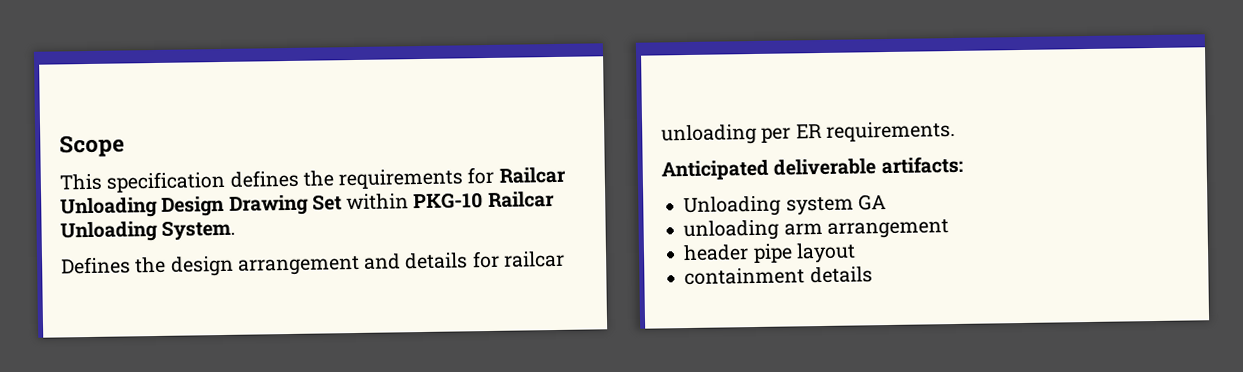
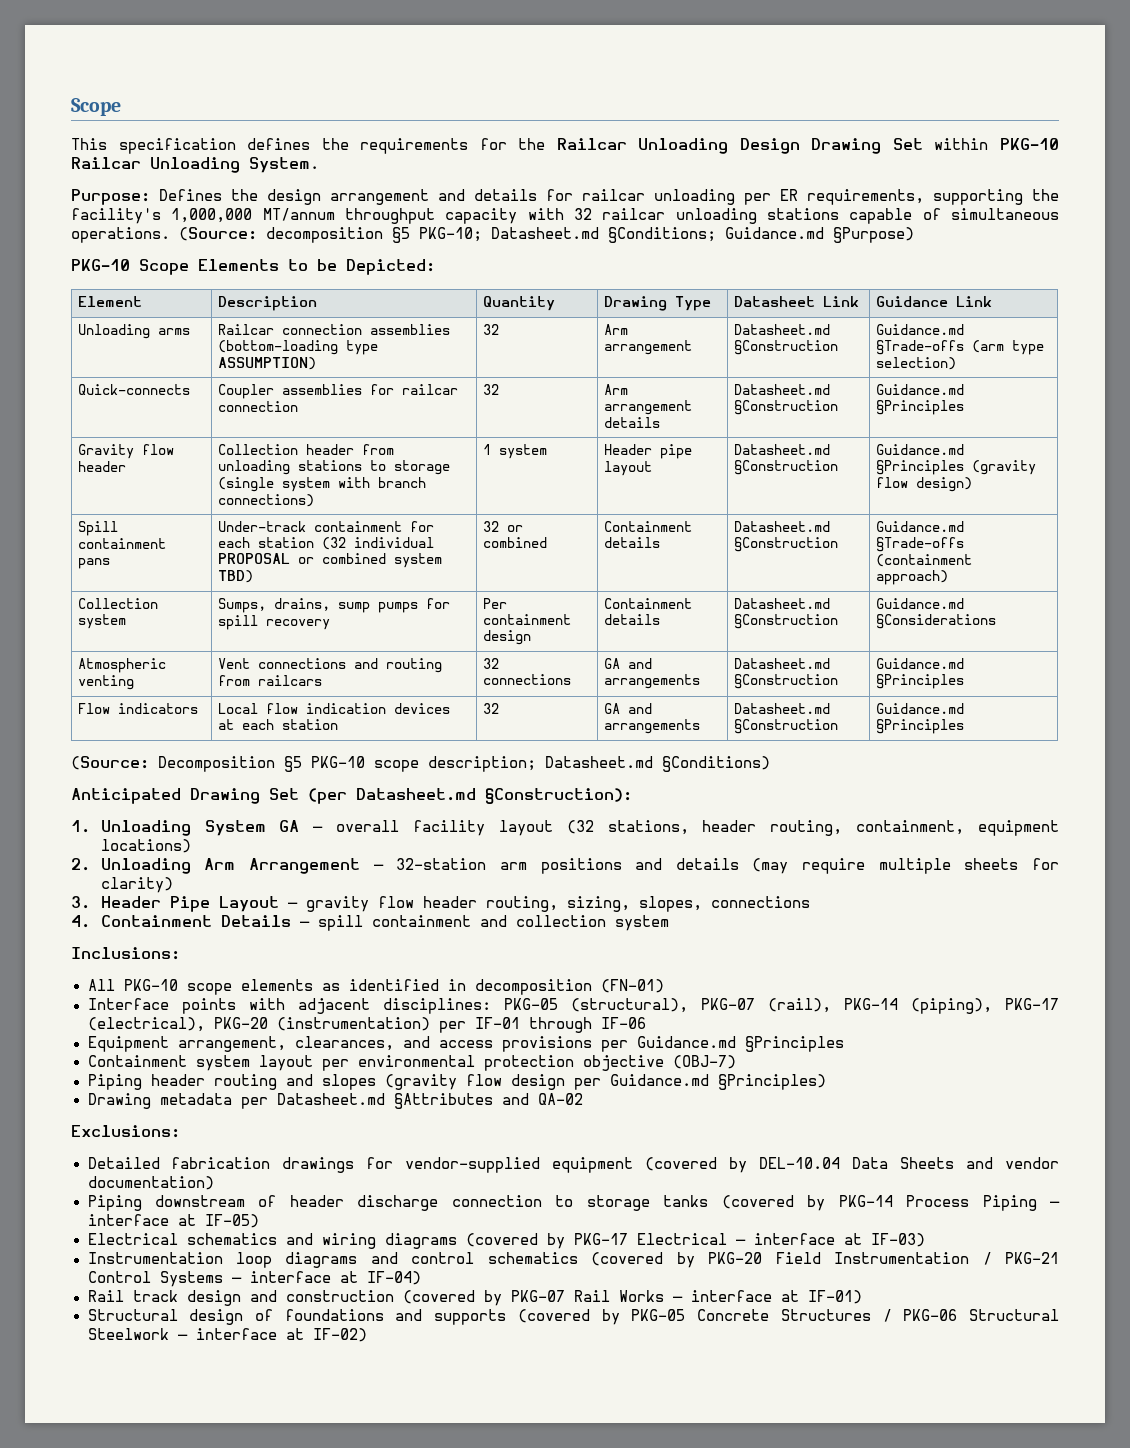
(495, 175) none -> [518,138,546,150] the
(237, 230) none -> [71,189,150,205] Purpose:
[825,120,956,142] [661,155,963,181] [683,194,887,218] [683,219,949,242] [683,242,856,264] [684,266,873,286] requirements. // Anticipated deliverable artifacts: // Unloading system GA // unloading arm arrangement // header pipe layout // containment details -> [807,189,1059,205] [71,208,1059,224] [71,227,914,243] [71,259,435,275] [78,296,143,307] [218,296,318,311] [483,296,556,311] [604,296,712,311] [734,296,860,307] [876,296,993,307] [78,324,191,339] [218,324,451,335] [218,340,379,355] [218,357,317,370] [483,324,500,335] [604,324,629,335] [604,340,693,355] [734,324,831,335] [734,340,839,355] [876,324,965,335] [876,340,1045,355] [876,357,957,370] [78,384,191,395] [218,384,459,399] [218,401,299,412] [483,384,500,395] [604,384,629,395] [604,400,693,415] [604,417,661,428] [734,384,831,395] [734,400,839,415] [876,384,965,395] [876,400,965,415] [78,444,175,459] [78,461,127,472] [218,444,395,455] [218,460,451,475] [218,477,427,492] [218,494,315,507] [483,444,548,459] [604,444,693,459] [604,461,653,476] [734,444,831,455] [734,460,839,475] [876,444,965,455] [876,460,1037,475] [876,477,973,492] [78,521,119,536] [78,538,167,549] [78,558,111,569] [218,521,435,532] [218,537,435,550] [218,553,443,568] [218,570,254,583] [483,521,524,532] [483,537,548,548] [604,521,693,532] [604,537,661,548] [734,521,831,532] [734,537,839,552] [876,521,965,532] [876,537,965,552] [876,554,973,567] [876,570,949,585] [78,598,159,609] [78,614,127,629] [218,598,451,613] [218,615,331,630] [483,598,508,609] [483,614,572,625] [483,630,532,645] [604,598,693,609] [604,614,661,625] [734,598,831,609] [734,614,839,629] [876,598,965,609] [876,614,997,629] [78,658,167,673] [78,675,135,690] [218,658,443,673] [218,675,323,686] [483,658,500,669] [483,674,572,685] [604,658,653,669] [604,674,701,689] [734,658,831,669] [734,674,839,689] [876,658,965,669] [876,674,965,689] [78,703,199,714] [218,703,451,714] [218,719,339,730] [483,703,500,714] [604,703,653,714] [604,719,701,734] [734,703,831,714] [734,719,839,734] [876,703,965,714] [876,719,965,734] [71,756,770,772] [71,788,632,804] [71,820,1059,836] [100,839,191,853] [71,858,1060,874] [100,877,173,893] [71,896,810,912] [71,915,669,931] [71,947,180,960] [87,979,664,995] [87,998,1059,1014] [87,1017,646,1033] [87,1036,844,1052] [87,1055,736,1071] [87,1074,826,1090] [87,1093,583,1109] [71,1125,180,1138] [87,1157,1059,1173] [87,1176,214,1190] [87,1195,1060,1211] [87,1214,259,1228] [87,1233,925,1249] [87,1252,1060,1268] [87,1271,421,1287] [87,1290,862,1306] [87,1309,1060,1325] [87,1328,367,1342] requirements, supporting the facility's 1,000,000 MT/annum throughput capacity with 32 railcar unloading stations capable of simultaneous operations. (Source: decomposition §5 PKG-10; Datasheet.md §Conditions; Guidance.md §Purpose) // PKG-10 Scope Elements to be Depicted: // Element | Description | Quantity | Drawing Type | Datasheet Link | Guidance Link // Unloading arms | Railcar connection assemblies (bottom-loading type ASSUMPTION) | 32 | Arm arrangement | Datasheet.md §Construction | Guidance.md §Trade-offs (arm type selection) // Quick-connects | Coupler assemblies for railcar connection | 32 | Arm arrangement details | Datasheet.md §Construction | Guidance.md §Principles // Gravity flow header | Collection header from unloading stations to storage (single system with branch connections) | 1 system | Header pipe layout | Datasheet.md §Construction | Guidance.md §Principles (gravity flow design) // Spill containment pans | Under-track containment for each station (32 individual PROPOSAL or combined system TBD) | 32 or combined | Containment details | Datasheet.md §Construction | Guidance.md §Trade-offs (containment approach) // Collection system | Sumps, drains, sump pumps for spill recovery | Per containment design | Containment details | Datasheet.md §Construction | Guidance.md §Considerations // Atmospheric venting | Vent connections and routing from railcars | 32 connections | GA and arrangements | Datasheet.md §Construction | Guidance.md §Principles // Flow indicators | Local flow indication devices at each station | 32 | GA and arrangements | Datasheet.md §Construction | Guidance.md §Principles // (Source: Decomposition §5 PKG-10 scope description; Datasheet.md §Conditions) // Anticipated Drawing Set (per Datasheet.md §Construction): // 1. Unloading System GA — overall facility layout (32 stations, header routing, containment, equipment locations) // 2. Unloading Arm Arrangement — 32-station arm positions and details (may require multiple sheets for clarity) // 3. Header Pipe Layout — gravity flow header routing, sizing, slopes, connections // 4. Containment Details — spill containment and collection system // Inclusions: // All PKG-10 scope elements as identified in decomposition (FN-01) // Interface points with adjacent disciplines: PKG-05 (structural), PKG-07 (rail), PKG-14 (piping), PKG-17 (electrical), PKG-20 (instrumentation) per IF-01 through IF-06 // Equipment arrangement, clearances, and access provisions per Guidance.md §Principles // Containment system layout per environmental protection objective (OBJ-7) // Piping header routing and slopes (gravity flow design per Guidance.md §Principles) // Drawing metadata per Datasheet.md §Attributes and QA-02 // Exclusions: // Detailed fabrication drawings for vendor-supplied equipment (covered by DEL-10.04 Data Sheets and vendor documentation) // Piping downstream of header discharge connection to storage tanks (covered by PKG-14 Process Piping — interface at IF-05) // Electrical schematics and wiring diagrams (covered by PKG-17 Electrical — interface at IF-03) // Instrumentation loop diagrams and control schematics (covered by PKG-20 Field Instrumentation / PKG-21 Control Systems — interface at IF-04) // Rail track design and construction (covered by PKG-07 Rail Works — interface at IF-01) // Structural design of foundations and supports (covered by PKG-05 Concrete Structures / PKG-06 Structural Steelwork — interface at IF-02)

